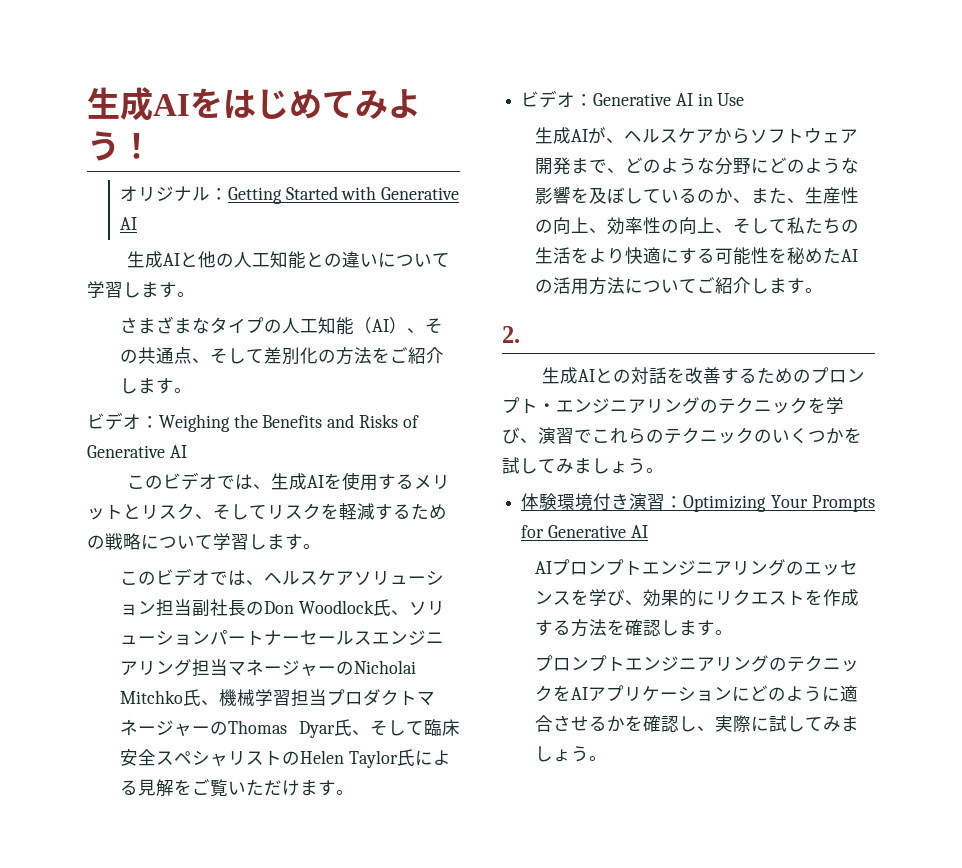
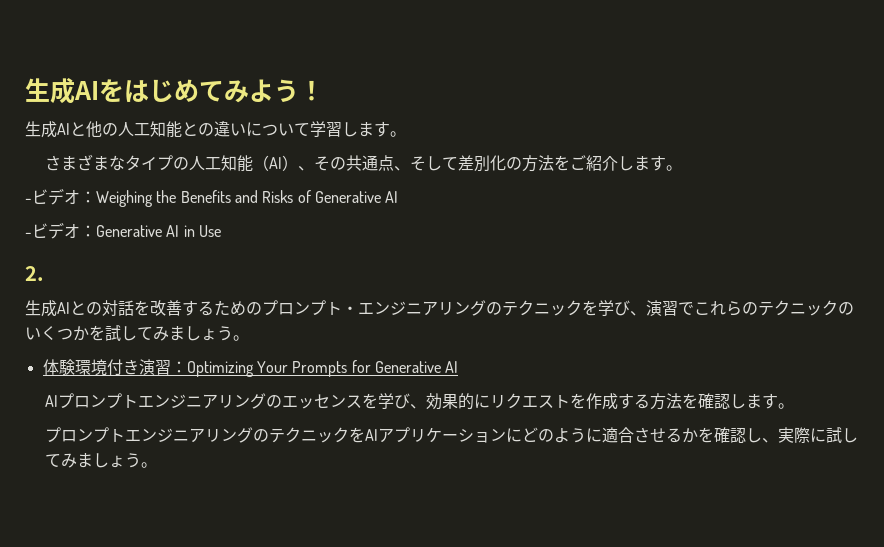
[120,186,460,204] [120,217,138,230] // オリジナル：Getting Started with Generative AI -> (324, 90) none
(193, 390) none -> [25,198,32,203] -
[127,472,451,491] [87,503,447,520] [87,533,321,550] [120,568,445,586] [120,599,445,617] [120,630,445,646] [120,659,417,676] [120,689,436,706] [120,719,460,738] [120,749,451,768] [120,779,355,797] このビデオでは、生成AIを使用するメリットとリスク、そしてリスクを軽減するための戦略について学習します。 // このビデオでは、ヘルスケアソリューション担当副社長のDon Woodlock氏、ソリューションパートナーセールスエンジニアリング担当マネージャーのNicholai Mitchko氏、機械学習担当プロダクトマネージャーのThomas Dyar氏、そして臨床安全スペシャリストのHelen Taylor氏による見解をご覧いただけます。 // -> [25,232,32,237] -
[535,127,859,144] [535,157,860,175] [535,187,860,204] [535,217,860,235] [535,247,859,265] [535,277,824,295] // 生成AIが、ヘルスケアからソフトウェア開発まで、どのような分野にどのような影響を及ぼしているのか、また、生産性の向上、効率性の向上、そして私たちの生活をより快適にする可能性を秘めたAIの活用方法についてご紹介します。 -> (221, 231) none

